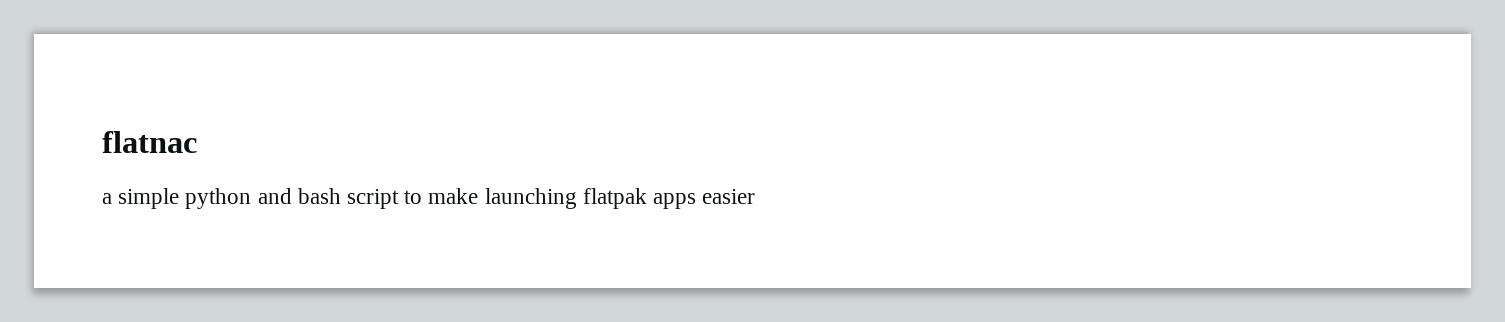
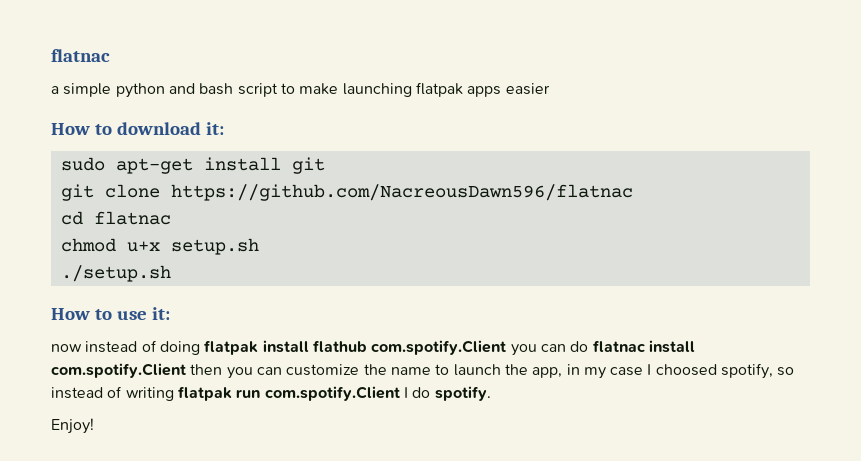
(756, 196) none -> [51,122,224,135] [60,157,325,174] [60,184,633,201] [60,211,171,225] [60,238,259,255] [60,265,171,282] [51,307,170,320] [51,340,695,356] [51,363,795,379] [51,386,491,401] [51,418,94,434] // How to download it: // sudo apt-get install git // git clone https://github.com/NacreousDawn596/flatnac // cd flatnac // chmod u+x setup.sh // ./setup.sh // How to use it: // now instead of doing flatpak install flathub com.spotify.Client you can do flatnac install com.spotify.Client then you can customize the name to launch the app, in my case I choosed spotify, so instead of writing flatpak run com.spotify.Client I do spotify. // Enjoy!

